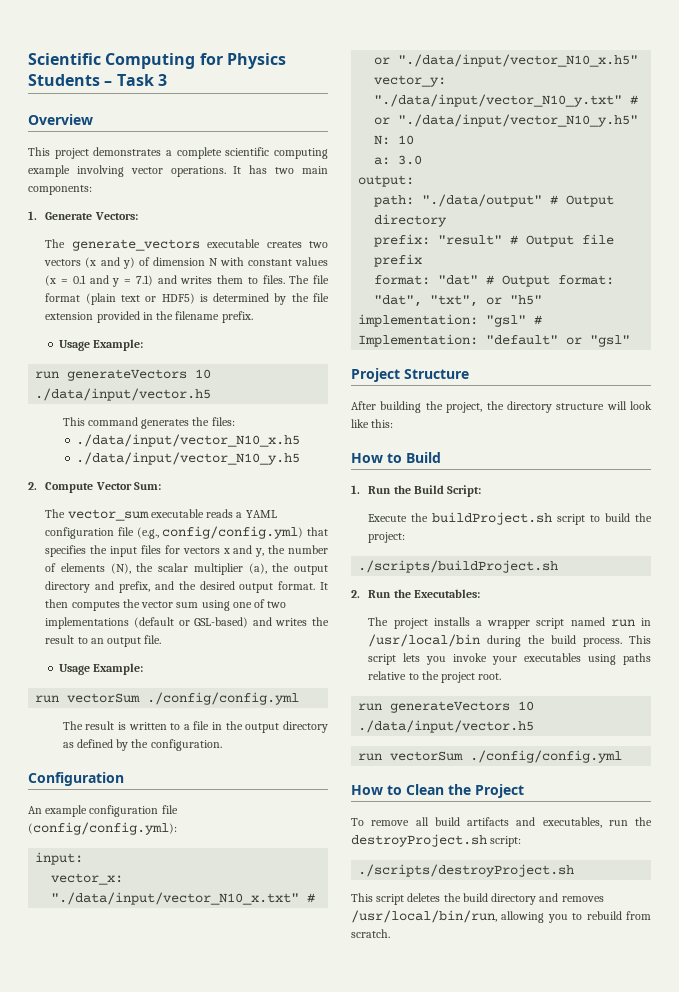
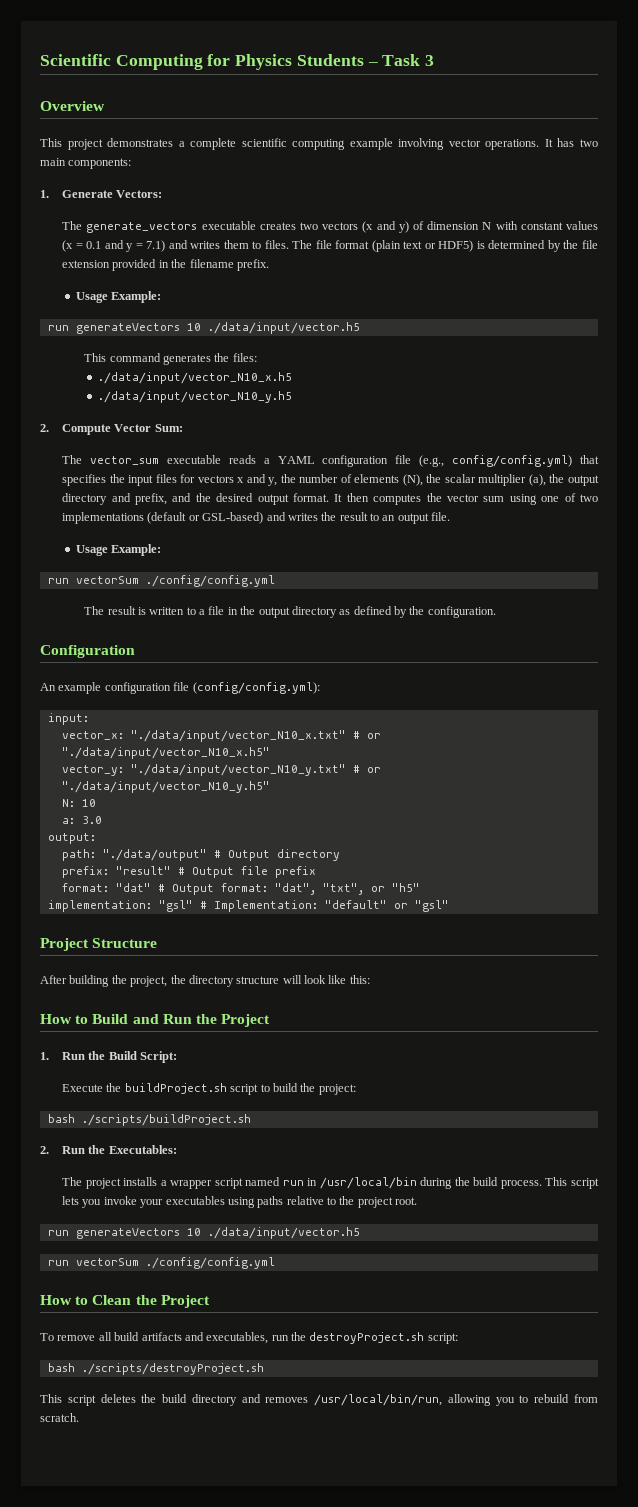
(441, 457) none -> [132,1014,271,1027] and Run the Project
(406, 537) none -> [47,1114,75,1123] bash
(522, 841) none -> [47,1363,75,1372] bash

